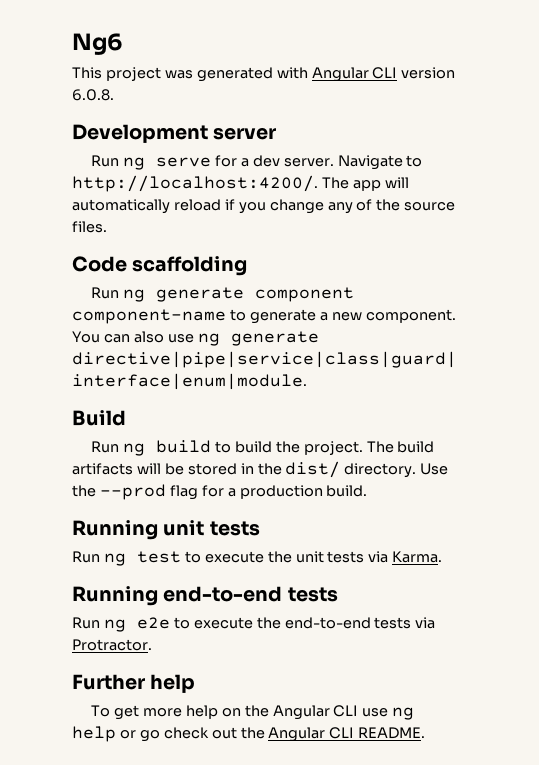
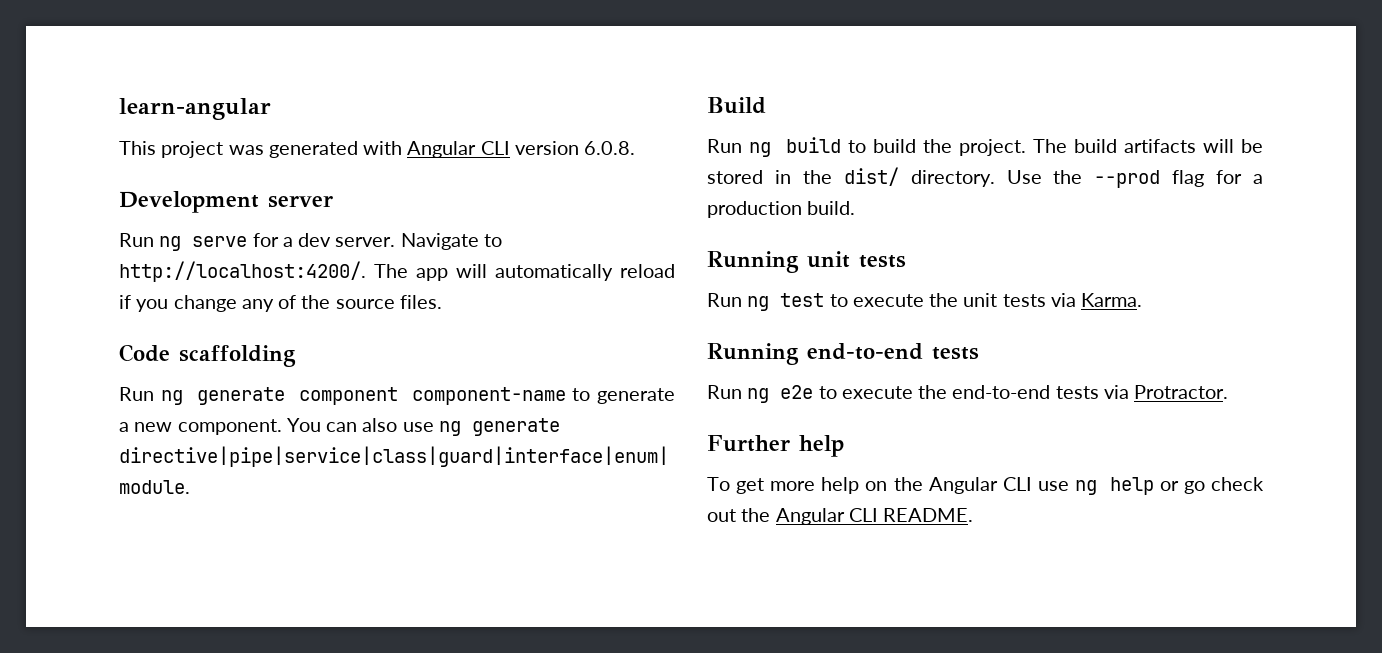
[72,33,122,55] Ng6 -> [119,98,271,120] learn-angular

